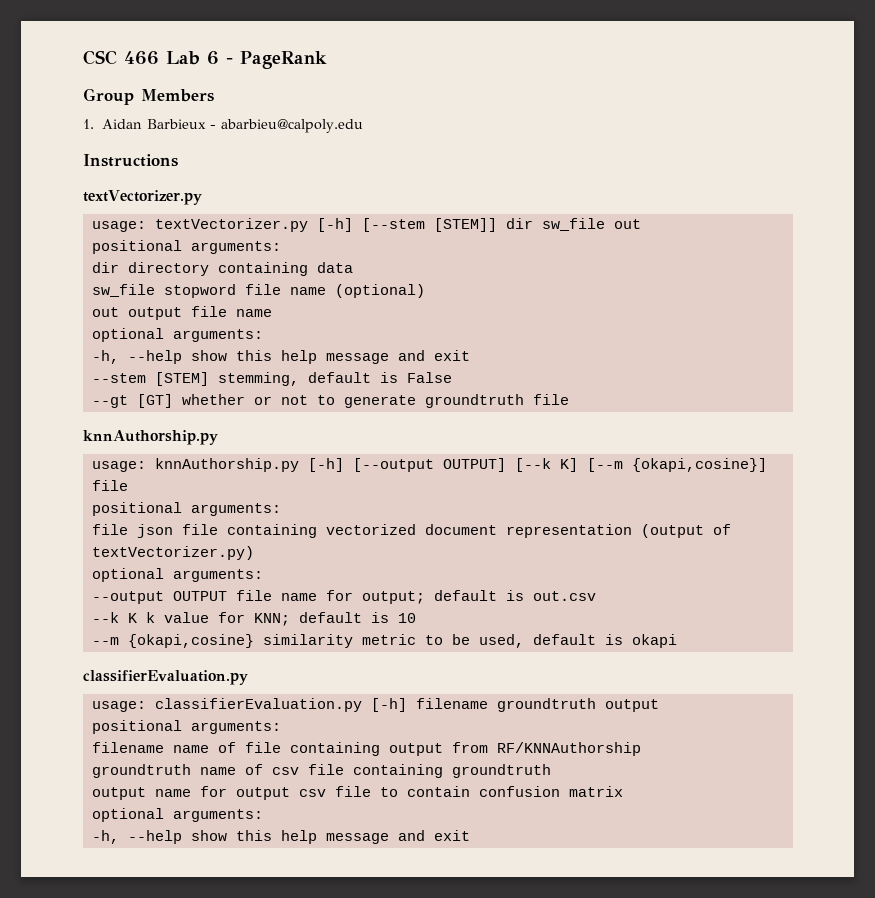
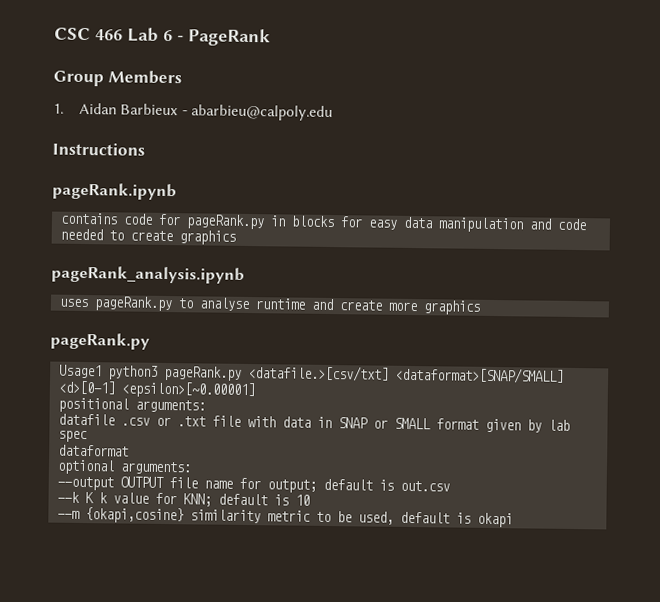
[83,190,202,205] [91,218,641,232] [91,240,281,254] [91,262,353,276] [91,284,425,298] [91,306,272,320] [91,328,263,342] [91,350,470,364] [91,372,452,386] [91,394,569,408] [83,430,218,445] [91,458,767,472] [91,480,128,491] [91,502,281,516] [91,524,731,538] [91,546,254,560] textVectorizer.py // usage: textVectorizer.py [-h] [--stem [STEM]] dir sw_file out // positional arguments: // dir directory containing data // sw_file stopword file name (optional) // out output file name // optional arguments: // -h, --help show this help message and exit // --stem [STEM] stemming, default is False // --gt [GT] whether or not to generate groundtruth file // knnAuthorship.py // usage: knnAuthorship.py [-h] [--output OUTPUT] [--k K] [--m {okapi,cosine}] file // positional arguments: // file json file containing vectorized document representation (output of textVectorizer.py) -> [52,182,177,201] [60,212,588,233] [60,228,237,245] [51,265,245,284] [59,296,482,315] [50,332,150,350] [59,364,565,384] [58,380,256,399] [58,397,207,413] [58,413,571,433] [58,430,89,443] [58,444,130,457] pageRank.ipynb // contains code for pageRank.py in blocks for easy data manipulation and code needed to create graphics // pageRank_analysis.ipynb // uses pageRank.py to analyse runtime and create more graphics // pageRank.py // Usage1 python3 pageRank.py <datafile.>[csv/txt] <dataformat>[SNAP/SMALL] <d>[0-1] <epsilon>[~0.00001] // positional arguments: // datafile .csv or .txt file with data in SNAP or SMALL format given by lab spec // dataformat
[83,670,248,685] [91,698,659,712] [91,720,281,734] [91,742,641,756] [91,764,551,778] [91,786,623,800] [91,808,263,822] [91,830,470,844] // classifierEvaluation.py // usage: classifierEvaluation.py [-h] filename groundtruth output // positional arguments: // filename name of file containing output from RF/KNNAuthorship // groundtruth name of csv file containing groundtruth // output name for output csv file to contain confusion matrix // optional arguments: // -h, --help show this help message and exit -> (514, 520) none

